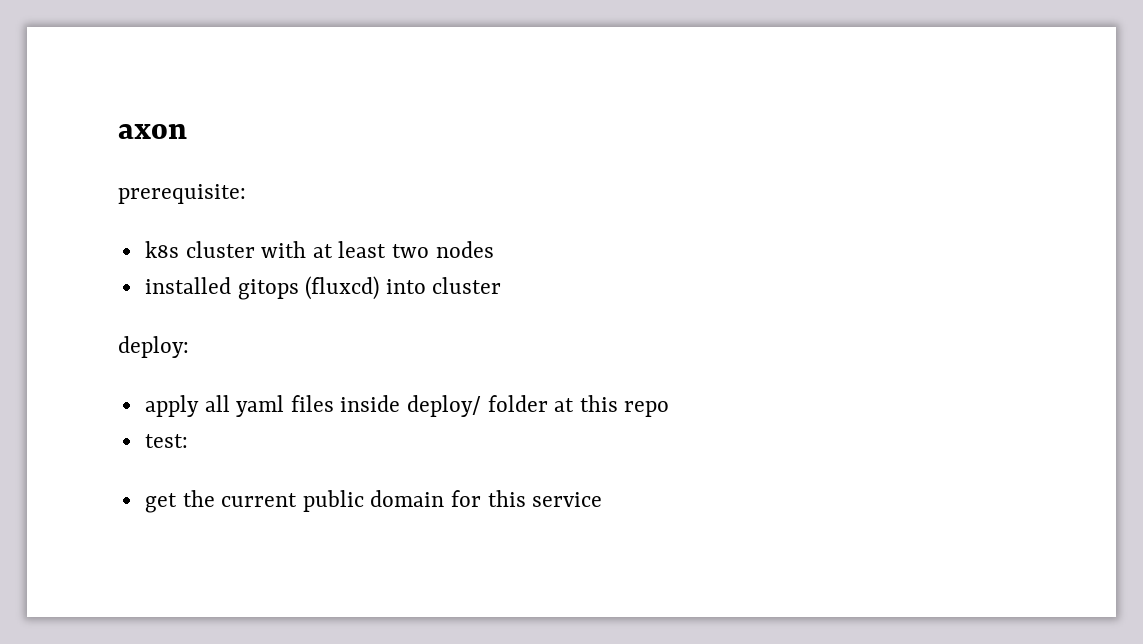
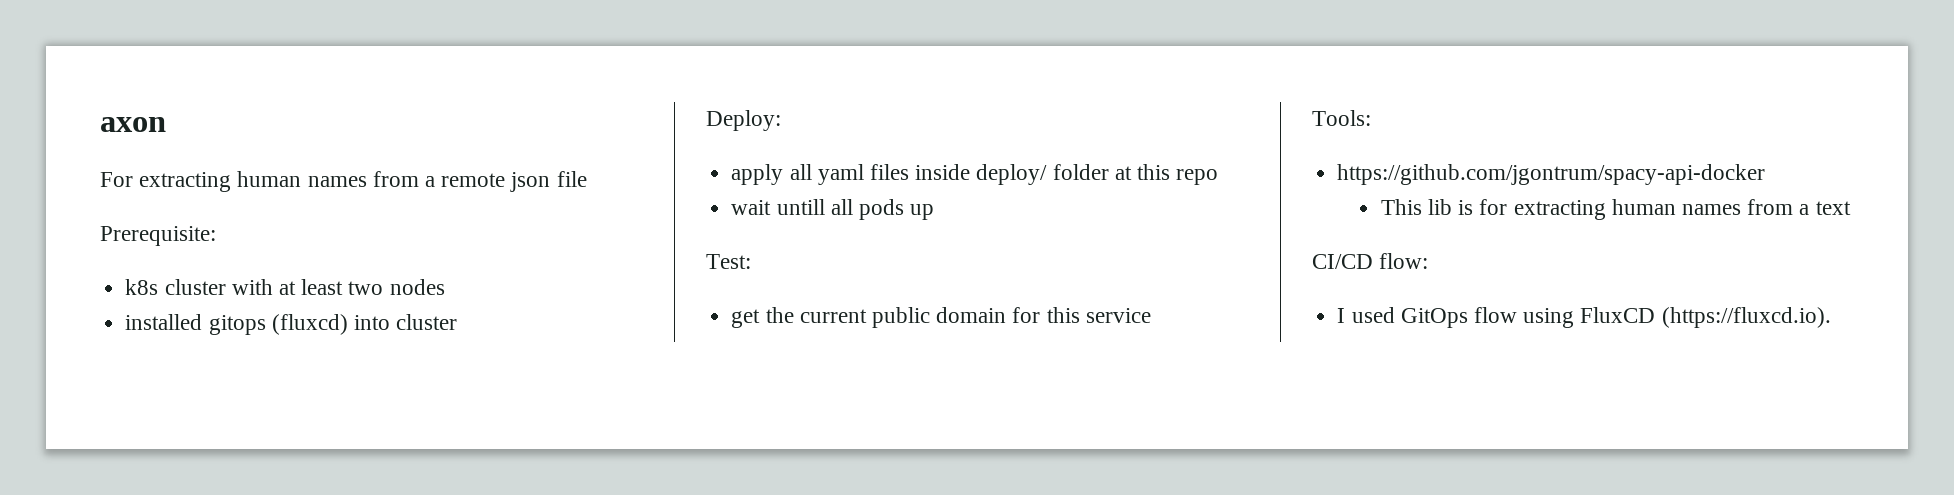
[118,184,246,204] prerequisite: -> [100,171,587,192] [100,226,216,246] For extracting human names from a remote json file // Prerequisite:
[118,336,189,358] deploy: -> [706,110,781,131] Deploy:
[144,434,188,448] test: -> [731,199,935,220] [706,254,751,269] wait untill all pods up // Test:
(603, 499) none -> [1312,110,1371,126] [1337,164,1766,185] [1380,199,1851,220] [1312,253,1429,269] [1337,307,1831,328] // Tools: // https://github.com/jgontrum/spacy-api-docker // This lib is for extracting human names from a text // CI/CD flow: // I used GitOps flow using FluxCD (https://fluxcd.io).

